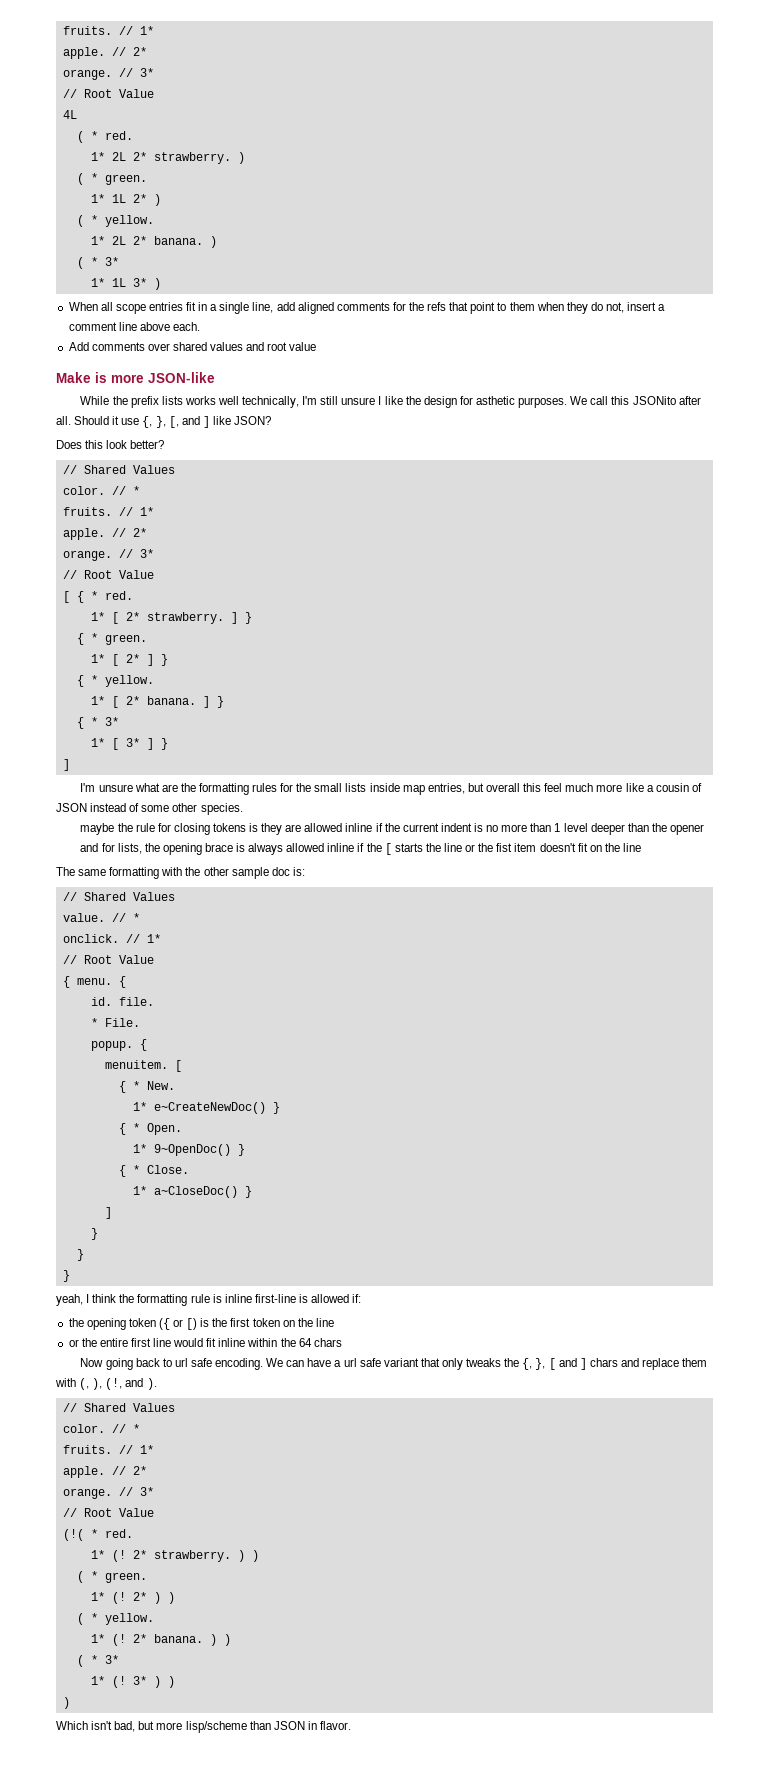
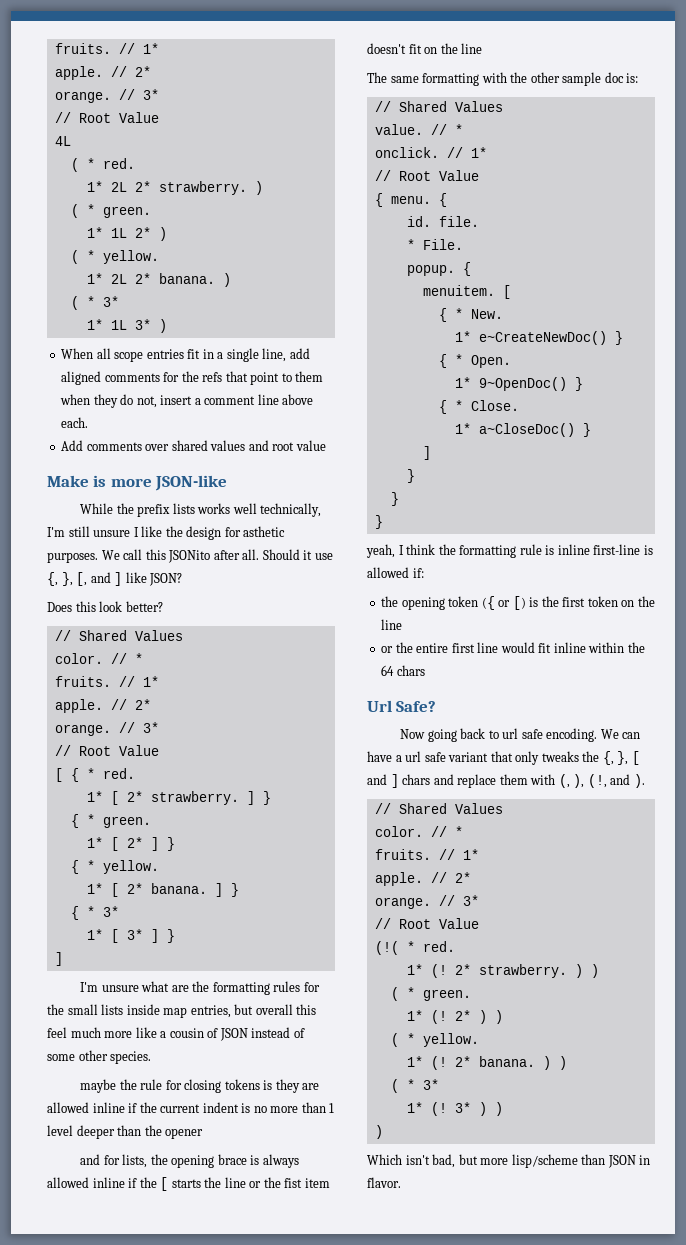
(342, 1342) none -> [367,700,437,712] // Url Safe?

